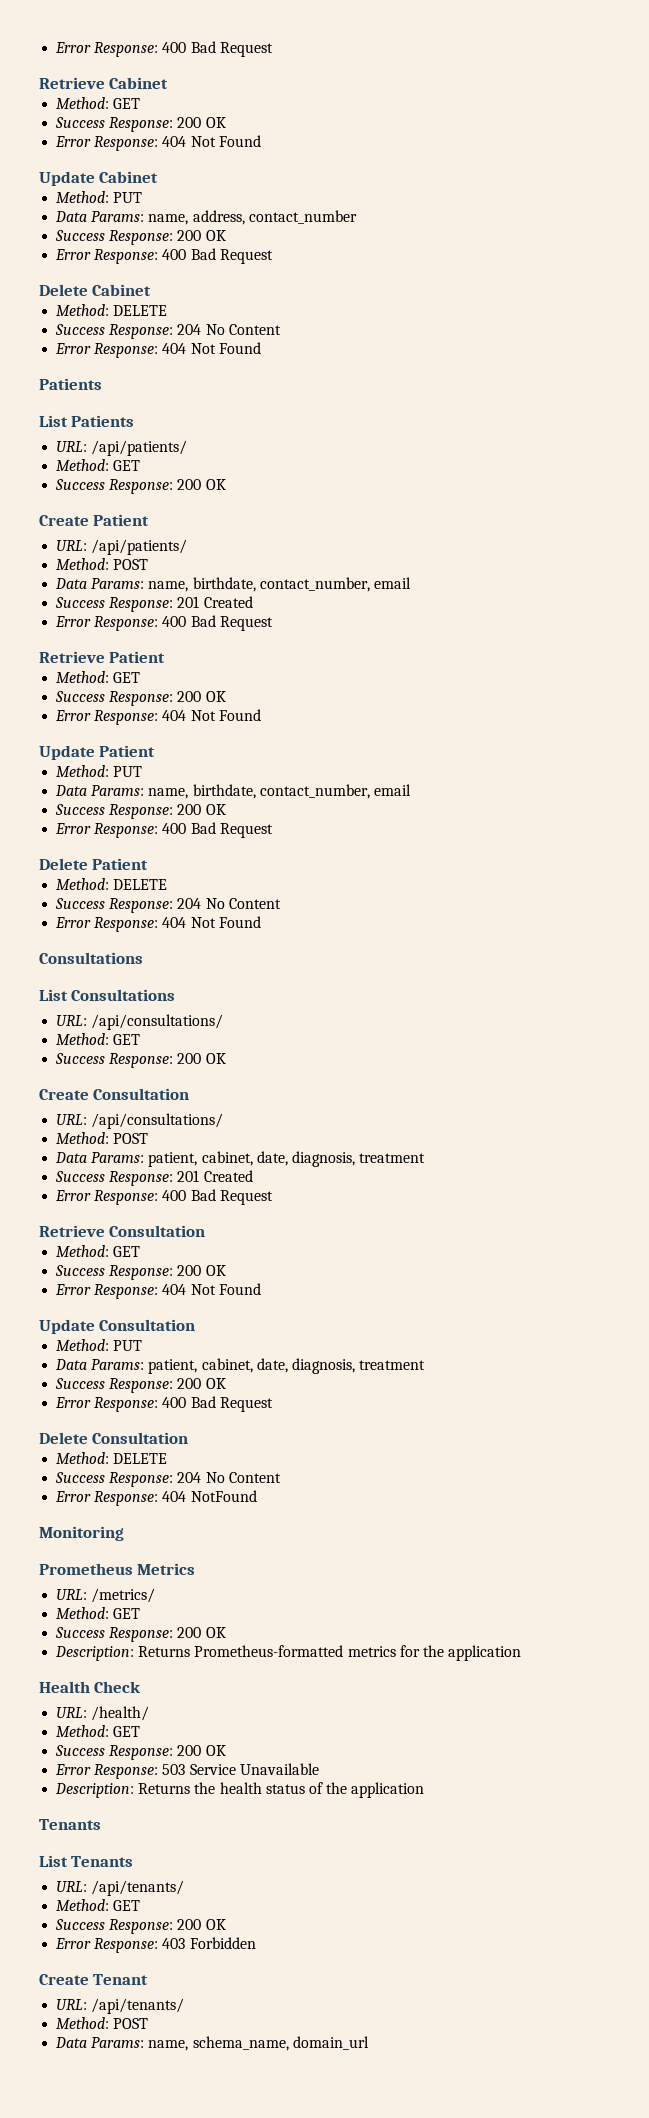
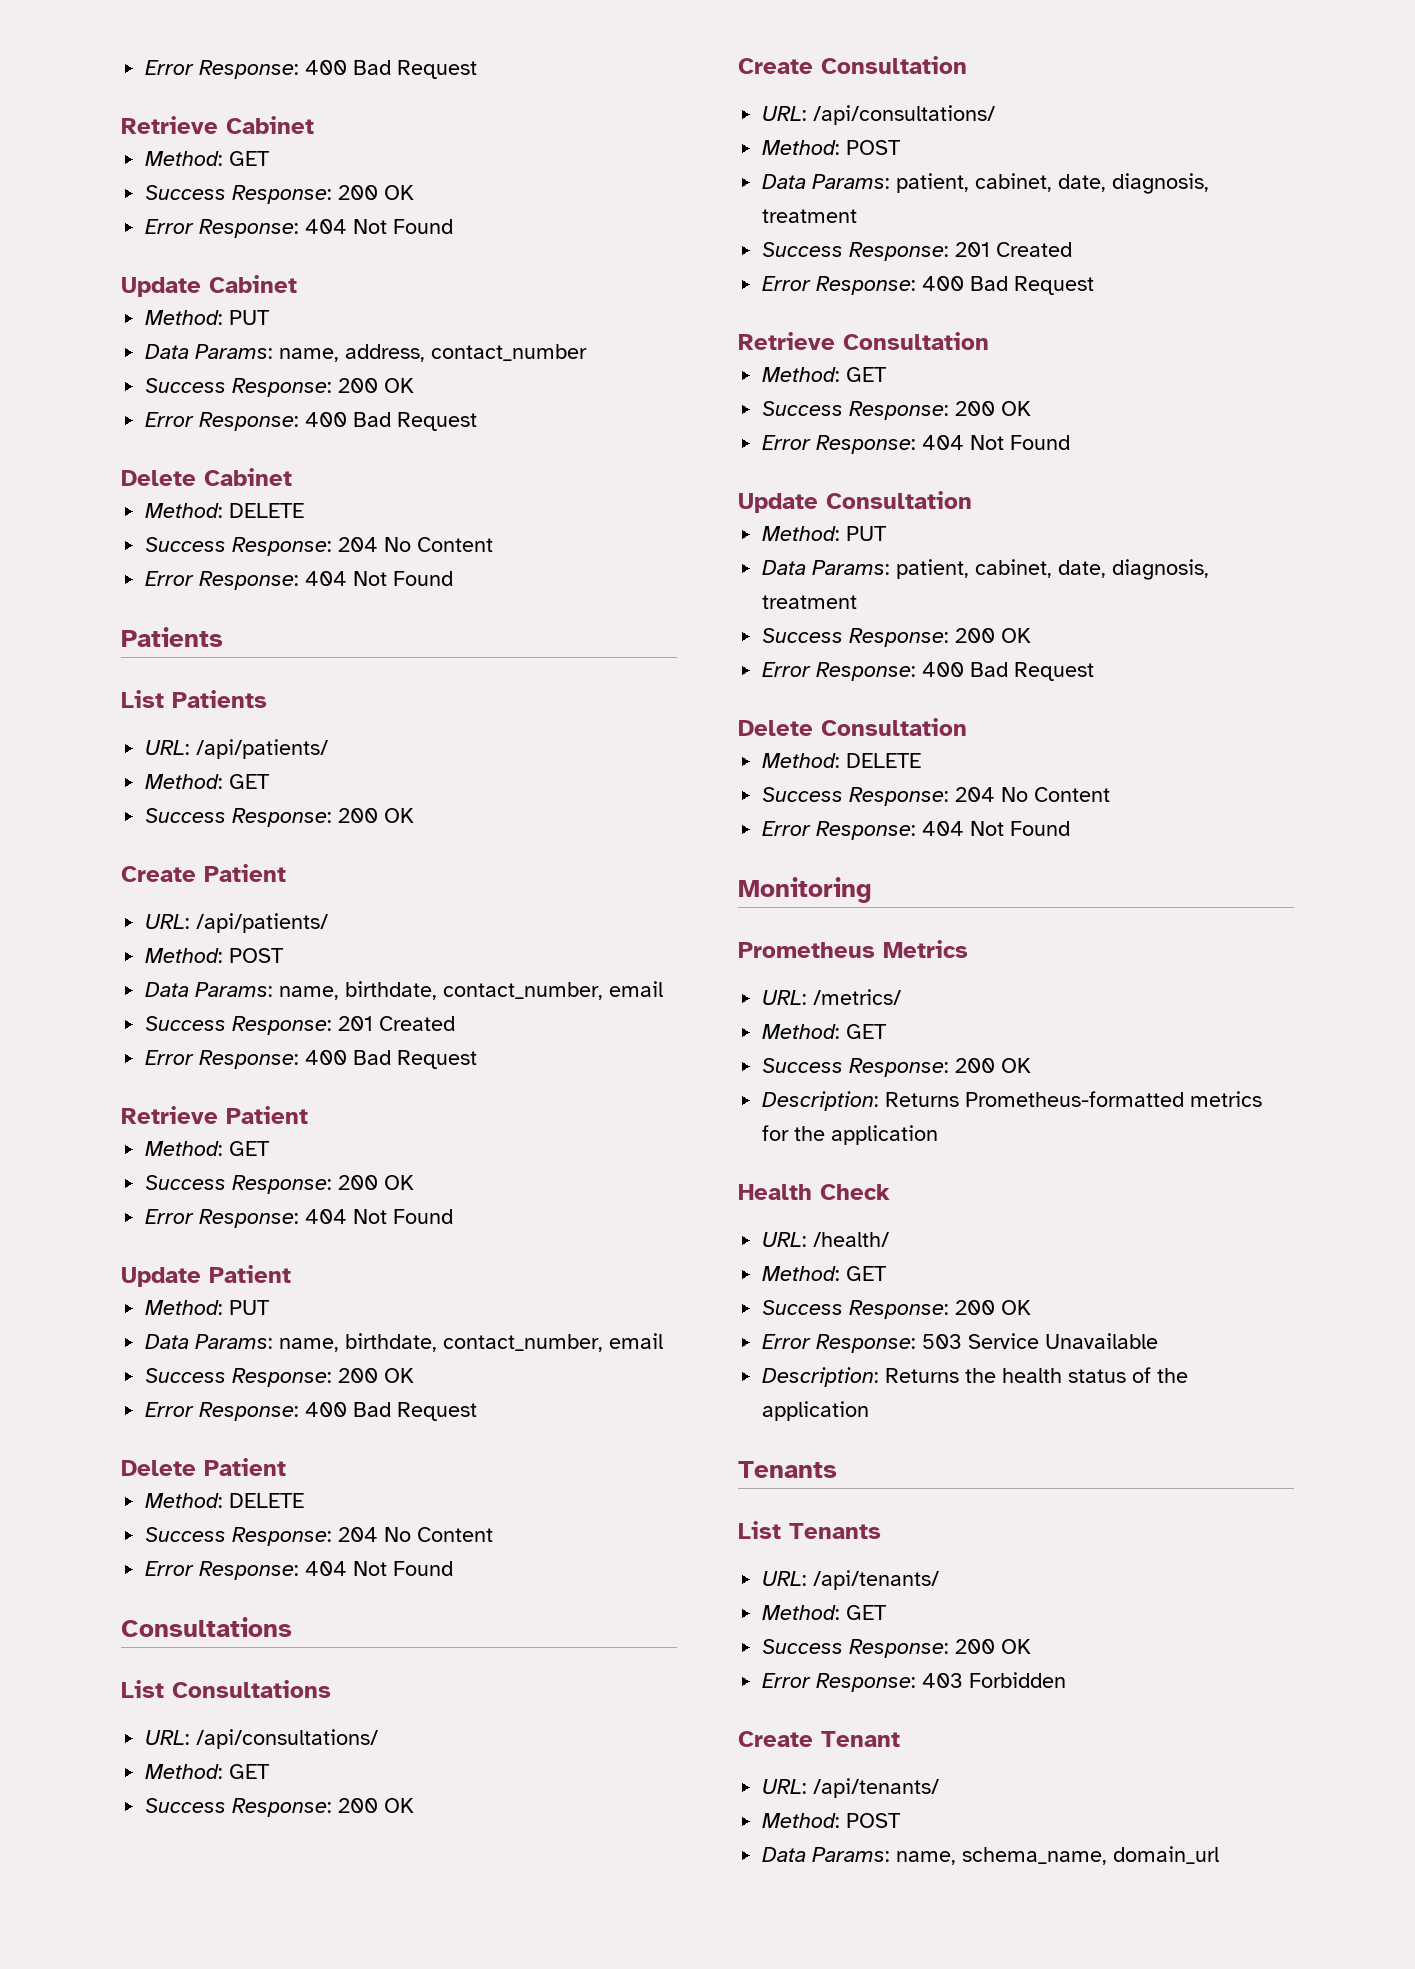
[190,1490,257,1502] NotFound -> [970,821,1071,836] Not Found

